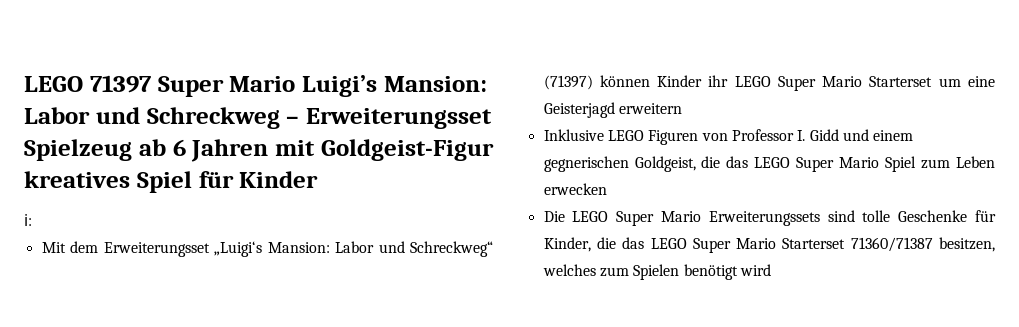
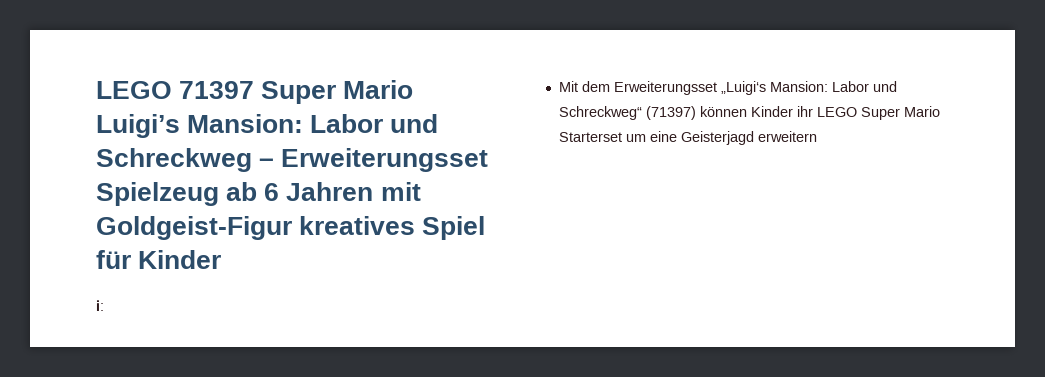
[543,129,914,145] [543,156,995,172] [543,183,607,195] [543,210,996,226] [543,237,995,253] [542,264,771,280] // Inklusive LEGO Figuren von Professor I. Gidd und einem gegnerischen Goldgeist, die das LEGO Super Mario Spiel zum Leben erwecken // Die LEGO Super Mario Erweiterungssets sind tolle Geschenke für Kinder, die das LEGO Super Mario Starterset 71360/71387 besitzen, welches zum Spielen benötigt wird -> (817, 136) none

